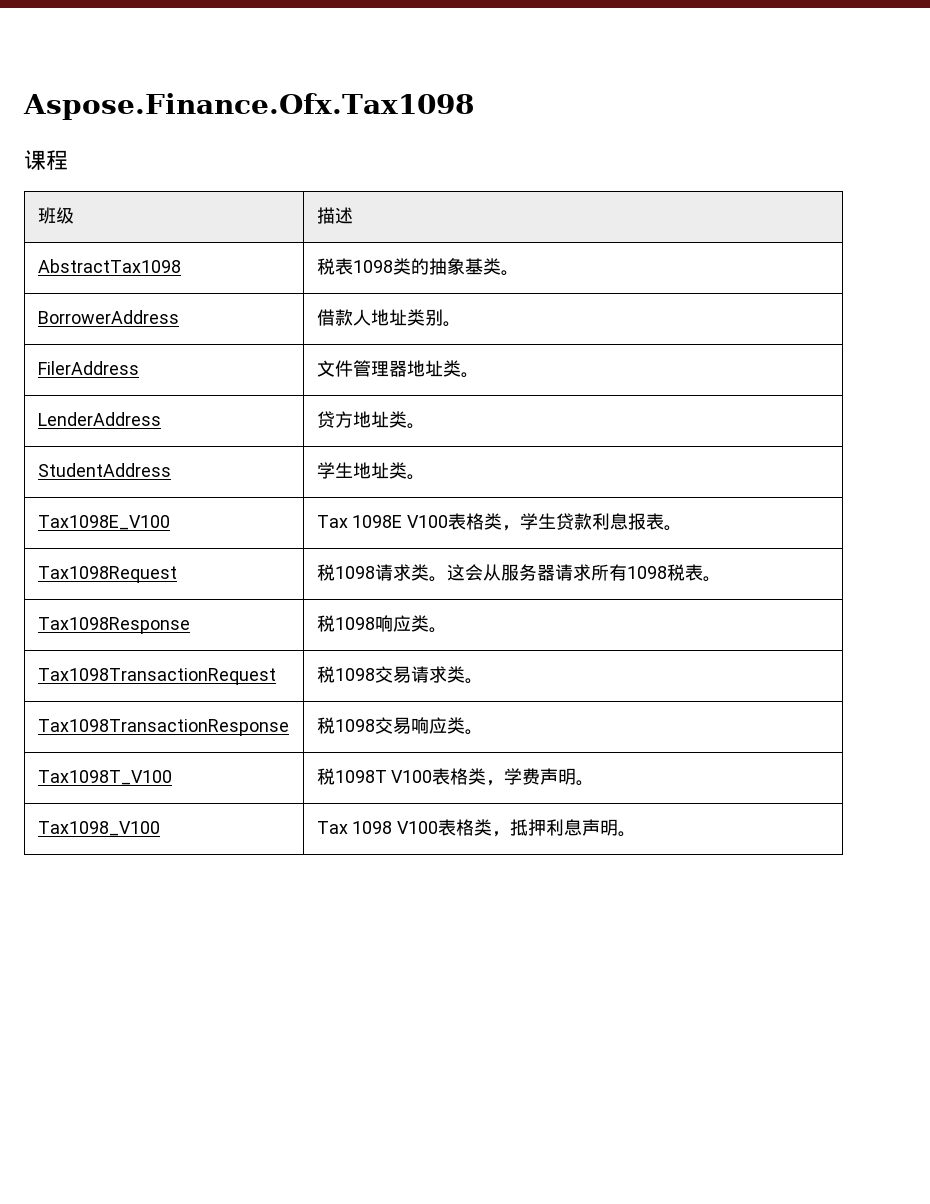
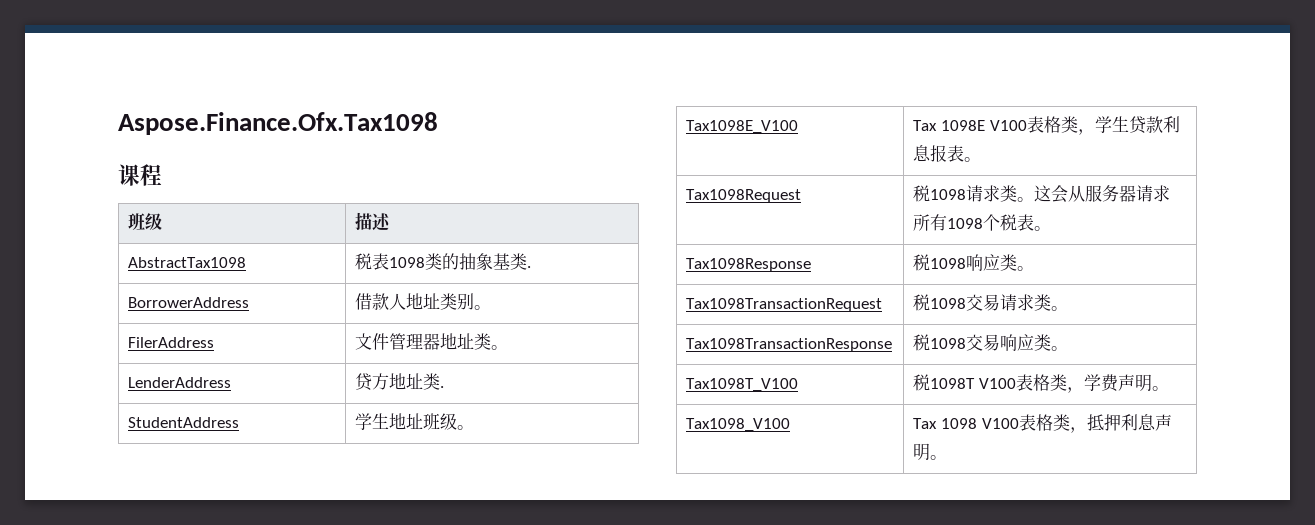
[500,270,519,276] 。 -> [527,266,532,268] .
[406,423,425,429] 。 -> [440,386,445,388] .
[388,462,407,479] 类 -> [423,413,458,430] 班级
(667, 572) none -> [983,214,1001,231] 个

